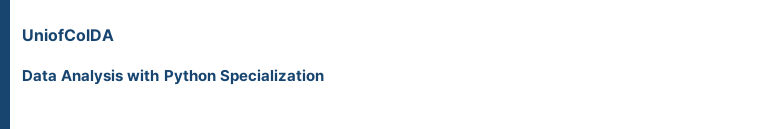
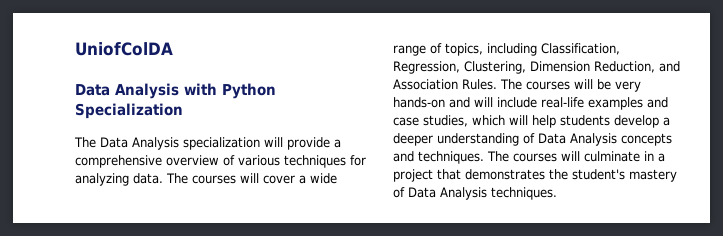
(324, 77) none -> [74,137,341,150] [75,155,366,168] [75,173,337,186] [393,43,620,56] [393,61,680,74] [393,79,641,92] [393,97,668,110] [393,115,670,128] [393,133,672,146] [393,151,665,164] [393,169,677,182] [393,187,557,200] // The Data Analysis specialization will provide a comprehensive overview of various techniques for analyzing data. The courses will cover a wide range of topics, including Classification, Regression, Clustering, Dimension Reduction, and Association Rules. The courses will be very hands-on and will include real-life examples and case studies, which will help students develop a deeper understanding of Data Analysis concepts and techniques. The courses will culminate in a project that demonstrates the student's mastery of Data Analysis techniques.

